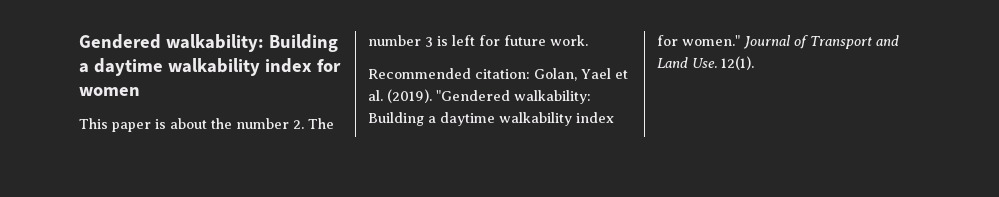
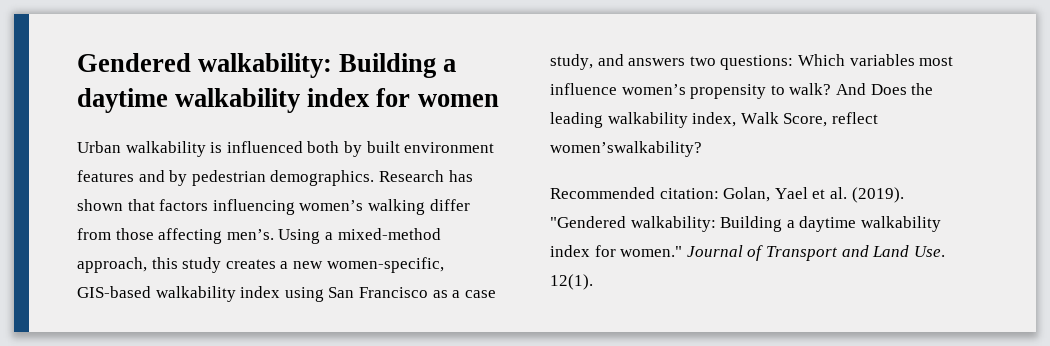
[79,118,334,132] [368,35,588,47] This paper is about the number 2. The number 3 is left for future work. -> [77,141,495,157] [77,170,473,186] [77,199,470,215] [77,228,441,244] [77,257,444,273] [77,286,496,302] [550,54,954,70] [550,83,934,99] [550,112,878,128] [550,141,702,157] Urban walkability is influenced both by built environment features and by pedestrian demographics. Research has shown that factors influencing women’s walking differ from those affecting men’s. Using a mixed-method approach, this study creates a new women-specific, GIS-based walkability index using San Francisco as a case study, and answers two questions: Which variables most influence women’s propensity to walk? And Does the leading walkability index, Walk Score, reflect women’swalkability?

